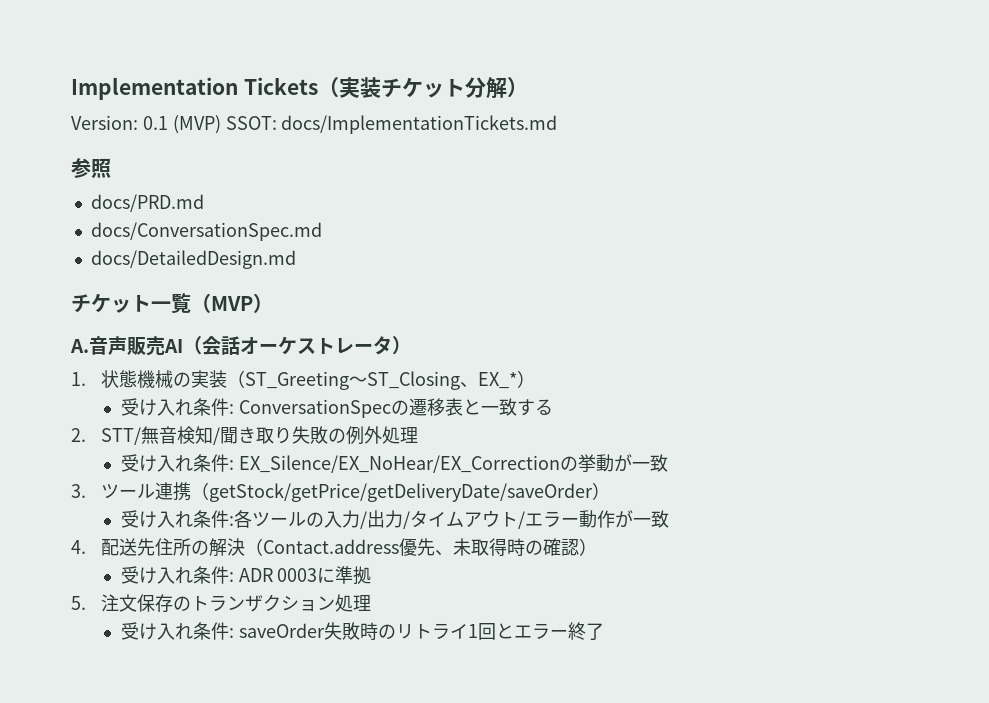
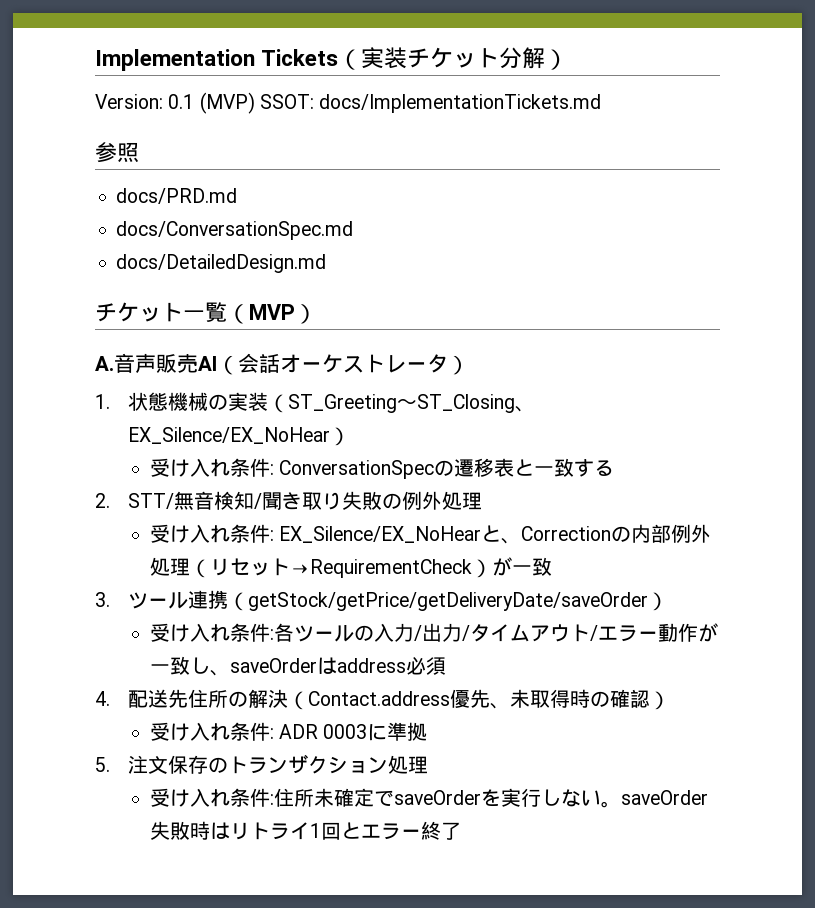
[477,372,517,389] EX_* -> [128,427,331,444] EX_Silence/EX_NoHear
[238,454,614,473] EX_Silence/EX_NoHear/EX_Correctionの挙動 -> [279,524,712,544] [149,557,492,578] EX_Silence/EX_NoHearと、Correctionの内部例外処理（リセット→RequirementCheck）
(669, 519) none -> [189,657,446,676] し、saveOrderはaddress必須
(234, 633) none -> [273,788,621,808] 住所未確定でsaveOrderを実行しない。
[377,624,396,639] の -> [209,822,230,840] は

